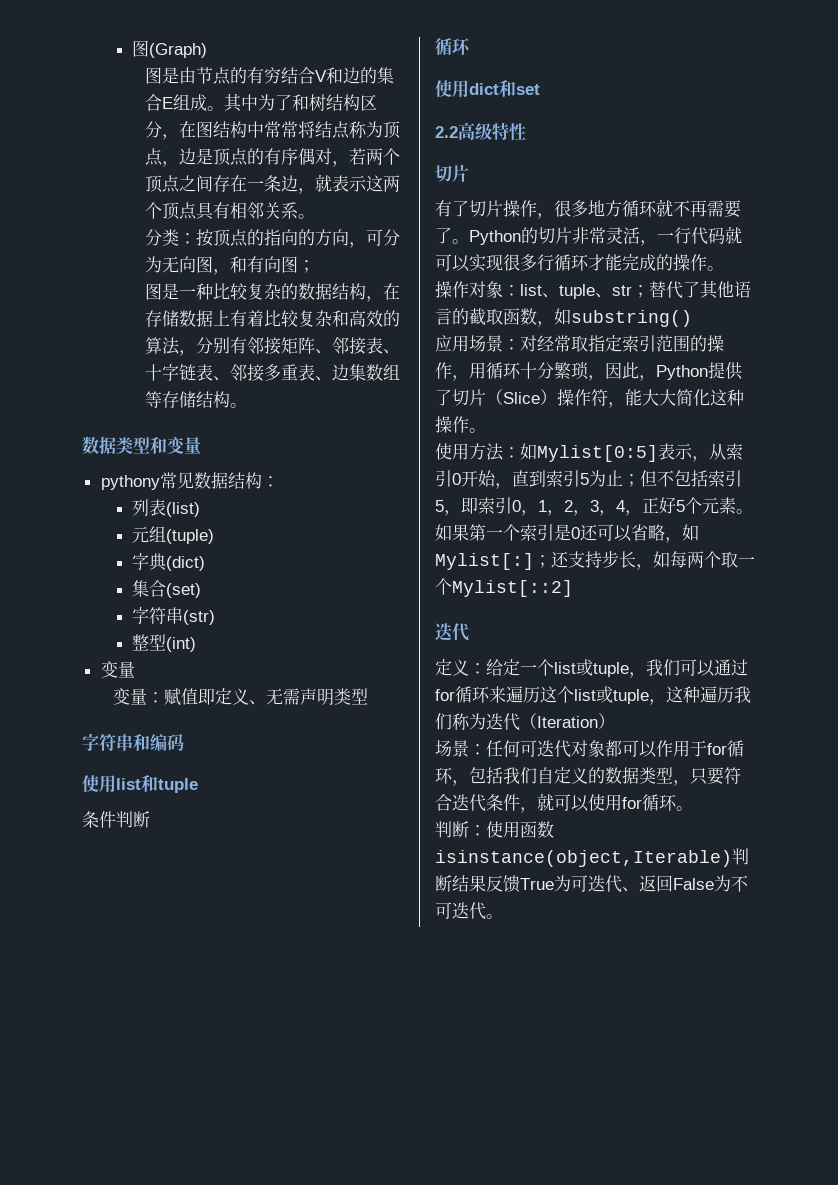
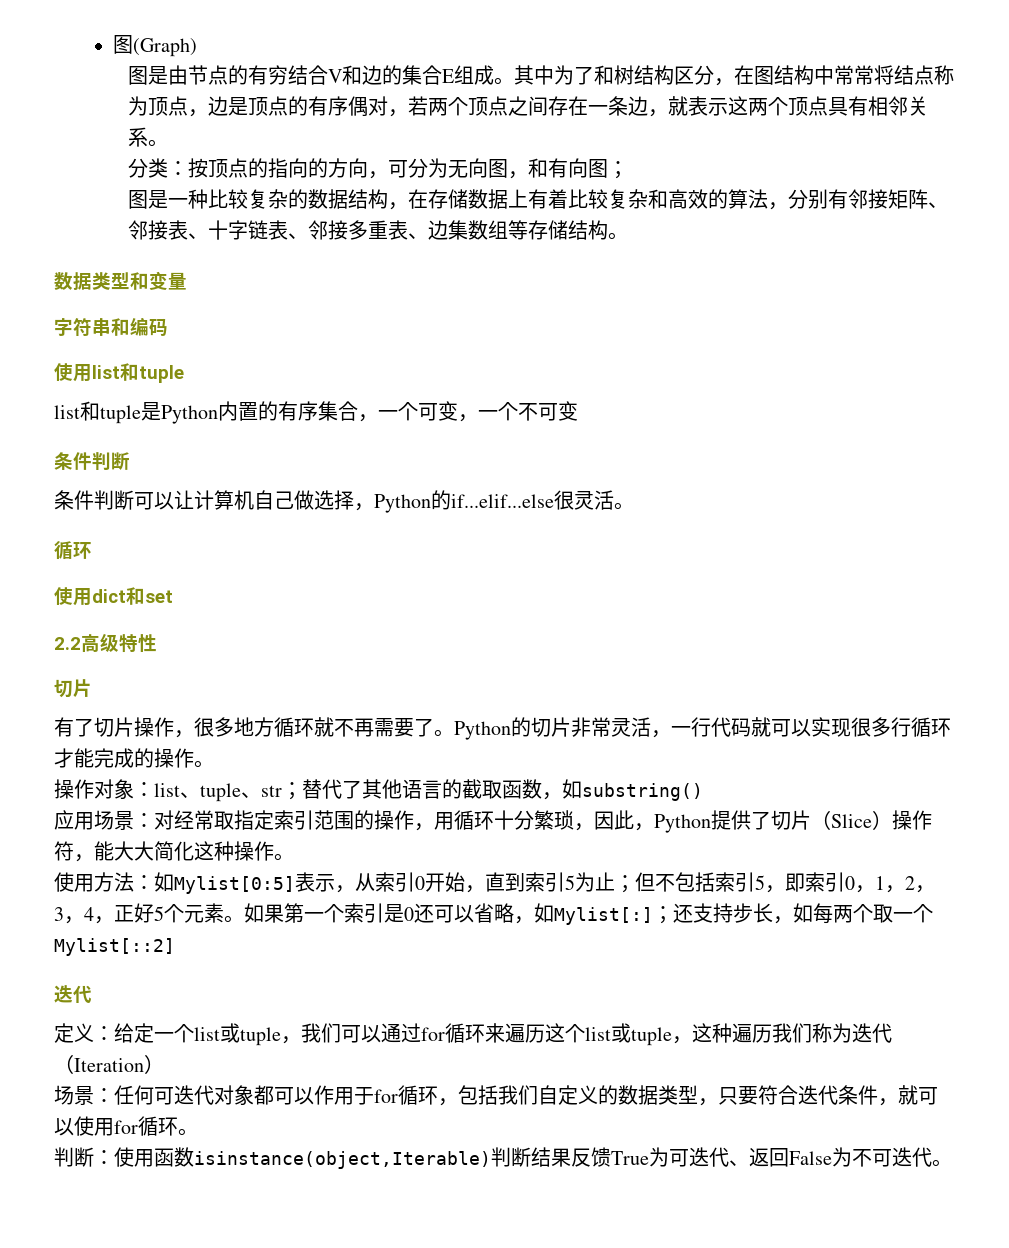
[100,472,279,490] [131,499,200,517] [131,526,214,544] [131,553,205,571] [131,580,201,598] [131,607,215,625] [131,634,196,652] [100,661,135,678] [113,688,369,706] // pythony常见数据结构： // 列表(list) // 元组(tuple) // 字典(dict) // 集合(set) // 字符串(str) // 整型(int) // 变量 // 变量：赋值即定义、无需声明类型 -> (187, 281) none
[82,811,150,828] 条件判断 -> [54,401,578,424] [54,452,130,471] [54,490,634,513] list和tuple是Python内置的有序集合，一个可变，一个不可变 // 条件判断 // 条件判断可以让计算机自己做选择，Python的if...elif...else很灵活。

